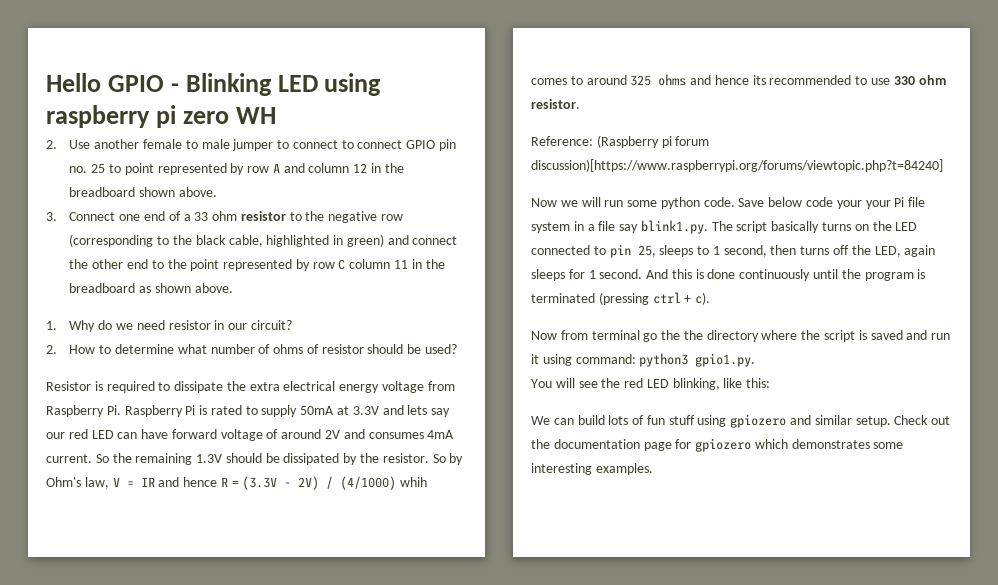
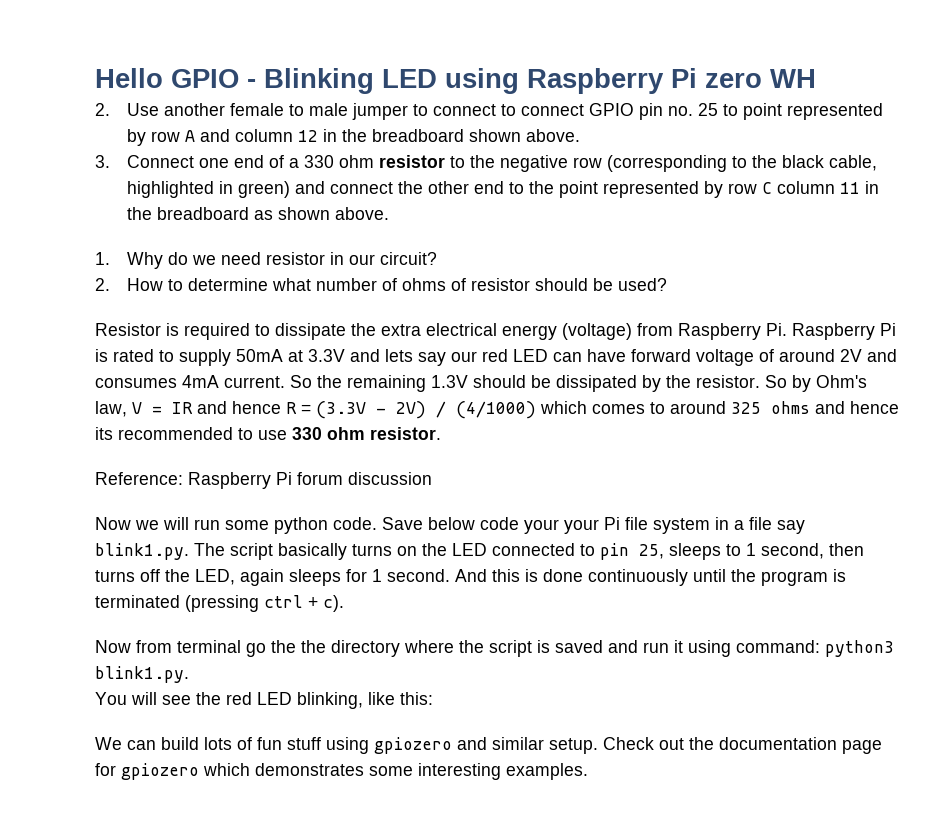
[46,105,176,128] raspberry pi -> [527,68,697,94] Raspberry Pi
[194,212,209,221] 33 -> [304,155,335,168] 330
[382,381,425,393] voltage -> [562,323,632,340] (voltage)
[400,477,428,487] whih -> [540,401,587,414] which
[596,135,710,148] [531,159,943,172] (Raspberry pi forum discussion)[https://www.raspberrypi.org/forums/viewtopic.php?t=84240] -> [188,472,432,489] Raspberry Pi forum discussion
[695,353,756,367] gpio1.py. -> [95,666,189,683] blink1.py.

